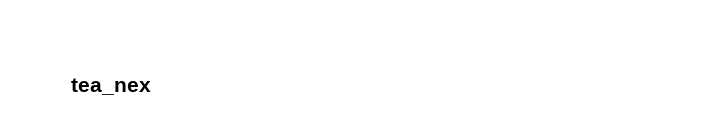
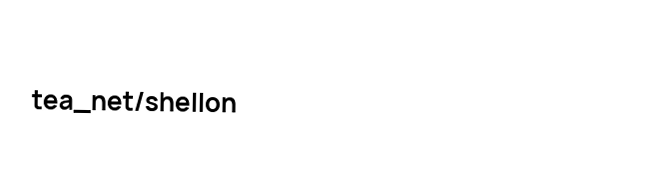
[71,78,151,95] tea_nex -> [31,90,237,116] tea_net/shellon

